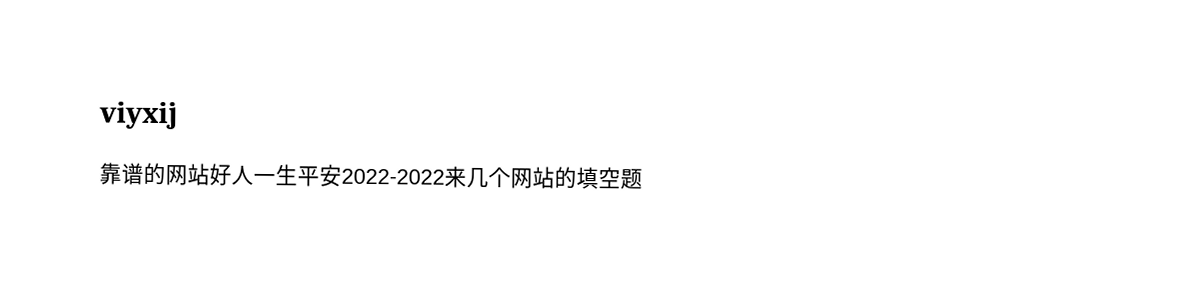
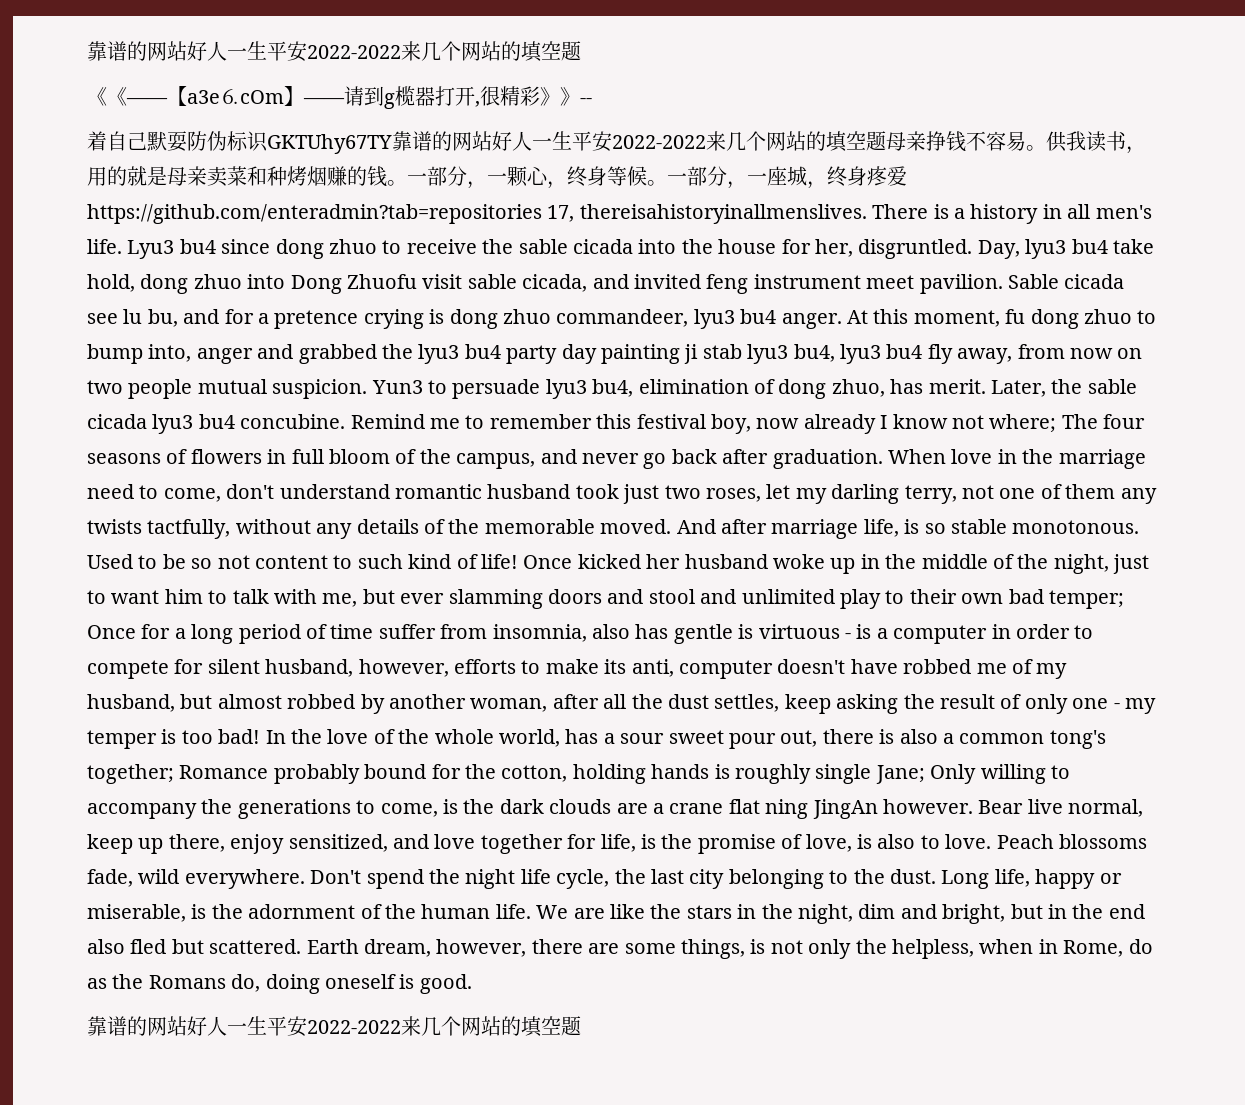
[99,101,178,130] viyxij -> [87,41,581,62] [87,86,592,109] [87,131,1146,154] [87,166,907,189] [87,204,1152,224] [87,239,1154,259] [87,274,1125,294] [87,309,1157,329] [87,344,1143,364] [87,379,1137,399] [87,414,1146,434] [87,449,1146,469] [87,484,1157,504] [87,519,1140,539] [87,554,1150,574] [87,589,1124,609] [87,624,1094,644] [87,659,1068,679] [87,694,1156,714] [87,729,1106,749] [87,764,1070,784] [87,799,1144,819] [87,834,1147,854] [87,869,1122,889] [87,904,1145,924] [87,939,1153,959] [87,974,472,994] 靠谱的网站好人一生平安2022-2022来几个网站的填空题 // 《《――【a3e⒍cOm】――请到g榄器打开,很精彩》》-- // 着自己默耍防伪标识GKTUhy67TY靠谱的网站好人一生平安2022-2022来几个网站的填空题母亲挣钱不容易。供我读书，用的就是母亲卖菜和种烤烟赚的钱。一部分，一颗心，终身等候。一部分，一座城，终身疼爱https://github.com/enteradmin?tab=repositories 17, thereisahistoryinallmenslives. There is a history in all men's life. Lyu3 bu4 since dong zhuo to receive the sable cicada into the house for her, disgruntled. Day, lyu3 bu4 take hold, dong zhuo into Dong Zhuofu visit sable cicada, and invited feng instrument meet pavilion. Sable cicada see lu bu, and for a pretence crying is dong zhuo commandeer, lyu3 bu4 anger. At this moment, fu dong zhuo to bump into, anger and grabbed the lyu3 bu4 party day painting ji stab lyu3 bu4, lyu3 bu4 fly away, from now on two people mutual suspicion. Yun3 to persuade lyu3 bu4, elimination of dong zhuo, has merit. Later, the sable cicada lyu3 bu4 concubine. Remind me to remember this festival boy, now already I know not where; The four seasons of flowers in full bloom of the campus, and never go back after graduation. When love in the marriage need to come, don't understand romantic husband took just two roses, let my darling terry, not one of them any twists tactfully, without any details of the memorable moved. And after marriage life, is so stable monotonous. Used to be so not content to such kind of life! Once kicked her husband woke up in the middle of the night, just to want him to talk with me, but ever slamming doors and stool and unlimited play to their own bad temper; Once for a long period of time suffer from insomnia, also has gentle is virtuous - is a computer in order to compete for silent husband, however, efforts to make its anti, computer doesn't have robbed me of my husband, but almost robbed by another woman, after all the dust settles, keep asking the result of only one - my temper is too bad! In the love of the whole world, has a sour sweet pour out, there is also a common tong's together; Romance probably bound for the cotton, holding hands is roughly single Jane; Only willing to accompany the generations to come, is the dark clouds are a crane flat ning JingAn however. Bear live normal, keep up there, enjoy sensitized, and love together for life, is the promise of love, is also to love. Peach blossoms fade, wild everywhere. Don't spend the night life cycle, the last city belonging to the dust. Long life, happy or miserable, is the adornment of the human life. We are like the stars in the night, dim and bright, but in the end also fled but scattered. Earth dream, however, there are some things, is not only the helpless, when in Rome, do as the Romans do, doing oneself is good.

